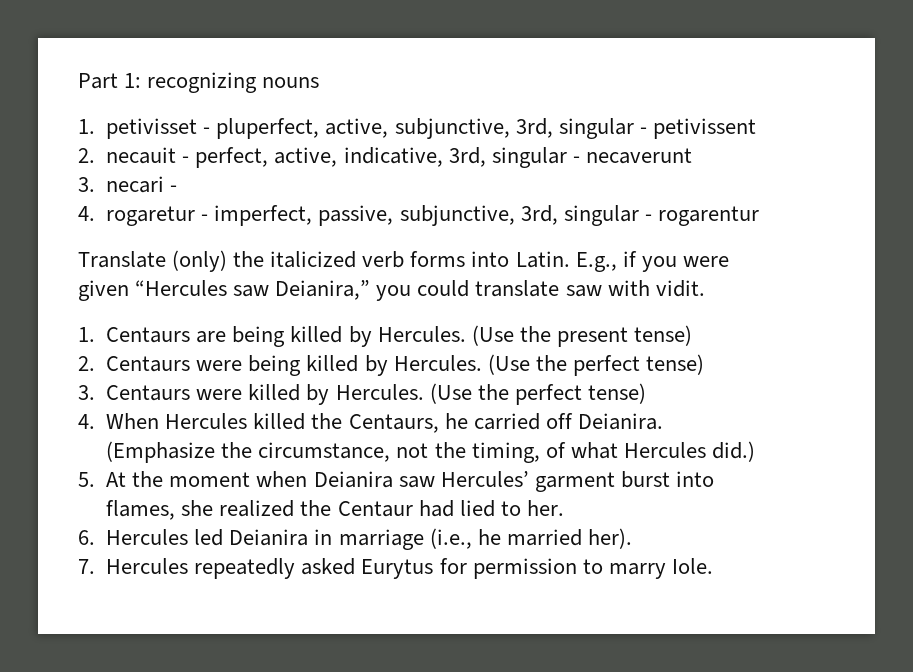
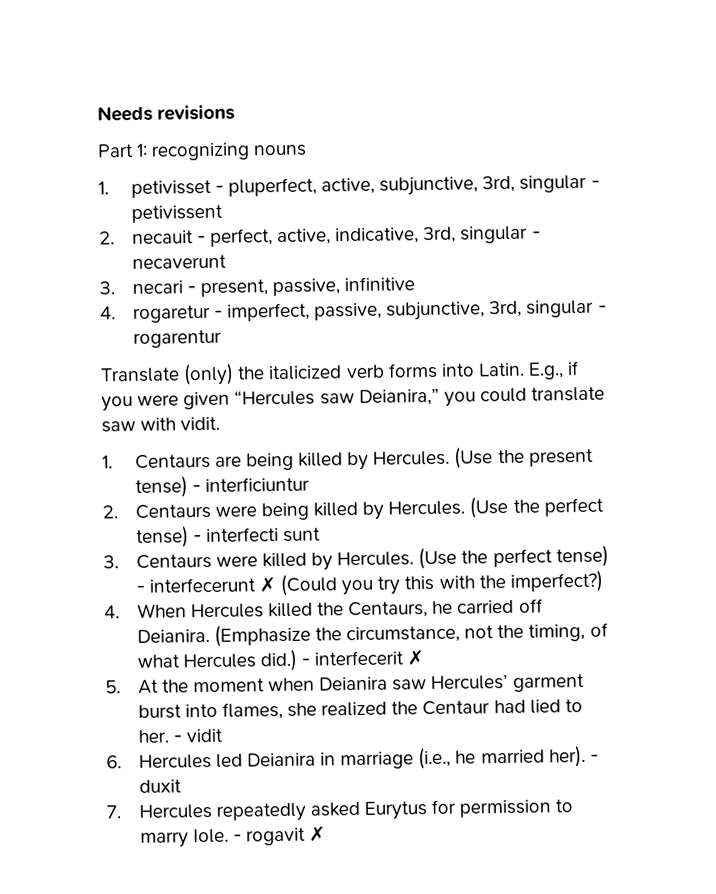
(78, 81) none -> [97,104,236,122] Needs revisions //
(178, 188) none -> [199,276,416,298] present, passive, infinitive
(692, 335) none -> [191,476,310,493] - interficiuntur
(704, 364) none -> [192,527,322,543] - interfecti sunt
(646, 393) none -> [135,570,603,597] - interfecerunt ✗ (Could you try this with the imperfect?)
(755, 451) none -> [301,650,425,666] - interfecerit ✗
(564, 508) none -> [172,728,223,743] - vidit
(632, 538) none -> [589,754,599,762] [138,779,182,793] - duxit
(713, 566) none -> [232,826,327,846] - rogavit ✗

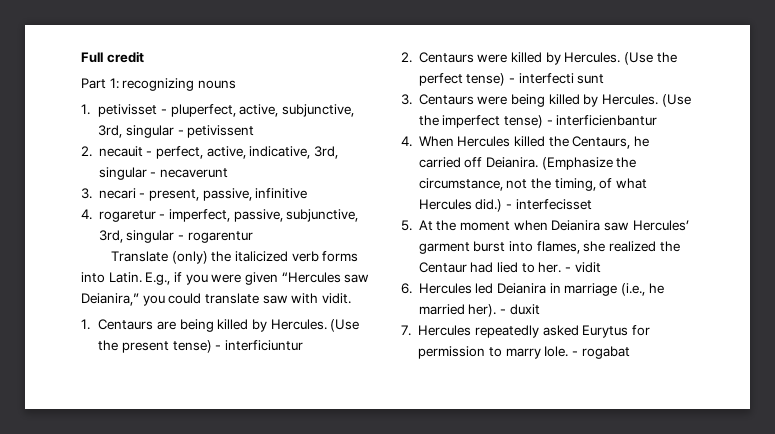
[97,104,236,122] Needs revisions -> [81,51,144,63] Full credit
[260,502,309,521] being -> (508, 58) none
[261,545,609,571] [135,570,603,597] killed by Hercules. (Use the perfect tense) - interfecerunt ✗ (Could you try this with the imperfect?) -> [511,94,691,107] [418,115,658,128] being killed by Hercules. (Use the imperfect tense) - interficienbantur
[314,650,425,666] interfecerit ✗ -> [515,199,592,210] interfecisset
[246,826,327,846] rogavit ✗ -> [581,346,630,359] rogabat

